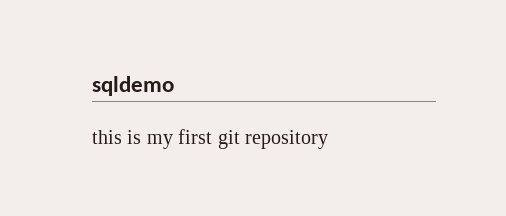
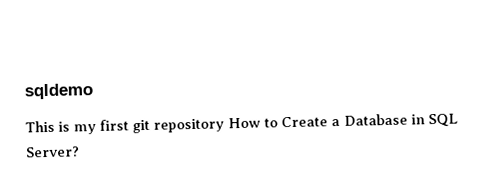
[92,130,122,144] this -> [25,120,55,133] This
(328, 139) none -> [227,113,458,129] [25,146,80,158] How to Create a Database in SQL Server?

